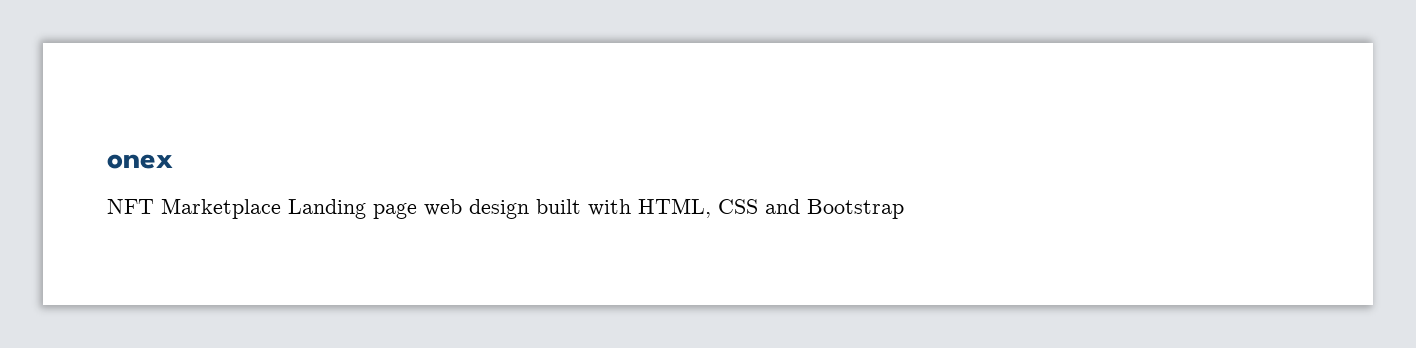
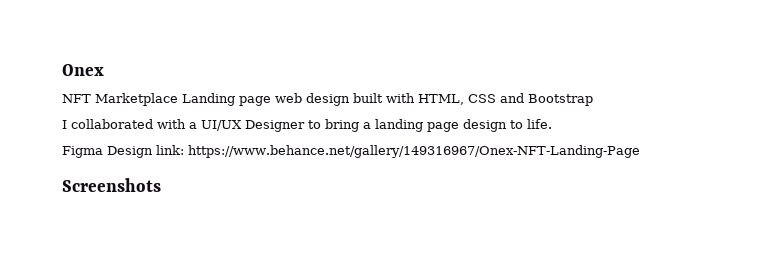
[107,154,173,169] onex -> [62,64,104,76] Onex
(904, 209) none -> [62,119,552,132] [62,145,640,158] [62,178,161,192] // I collaborated with a UI/UX Designer to bring a landing page design to life. // Figma Design link: https://www.behance.net/gallery/149316967/Onex-NFT-Landing-Page // Screenshots

